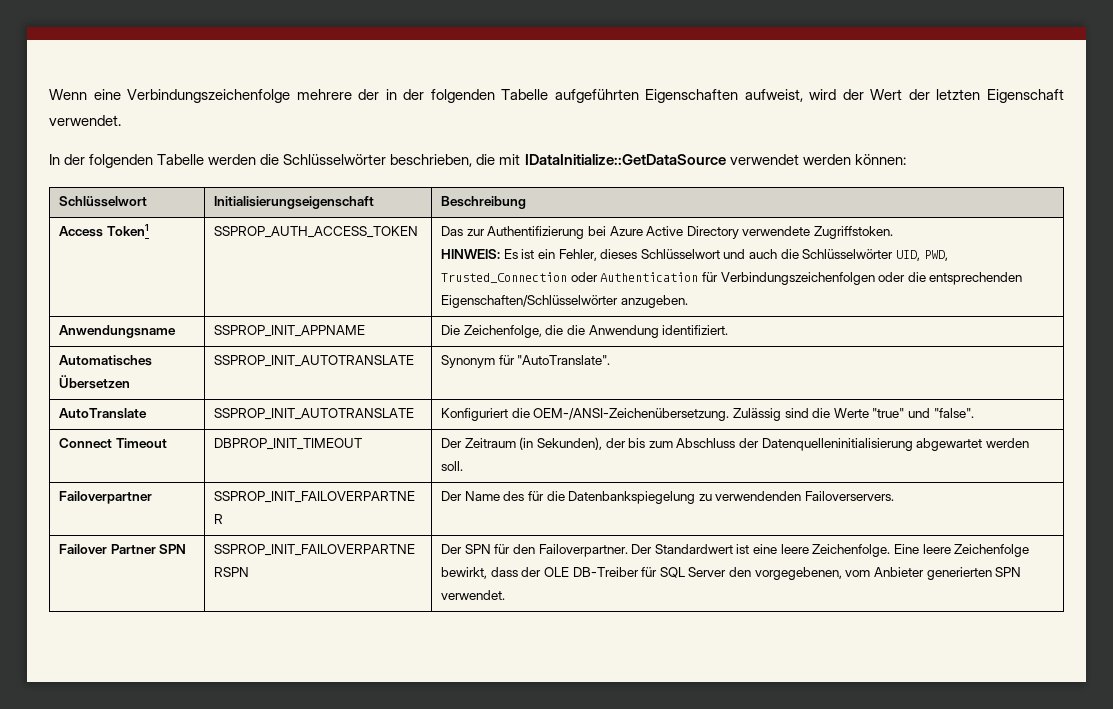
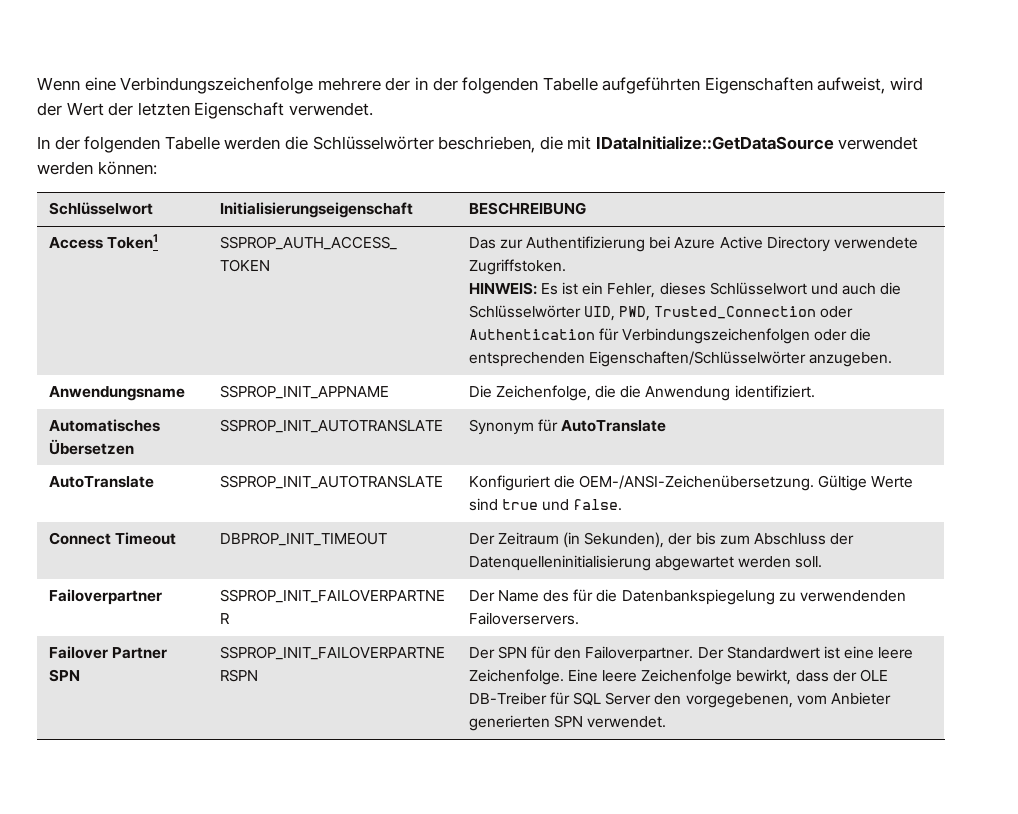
[440,196,526,209] Beschreibung -> [468,202,586,215] BESCHREIBUNG
[517,355,611,365] "AutoTranslate". -> [560,420,666,432] AutoTranslate
[732,408,974,421] Zulässig sind die Werte "true" und "false". -> [818,475,914,491] [468,498,623,511] Gültige Werte sind true und false.

